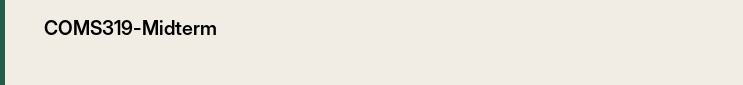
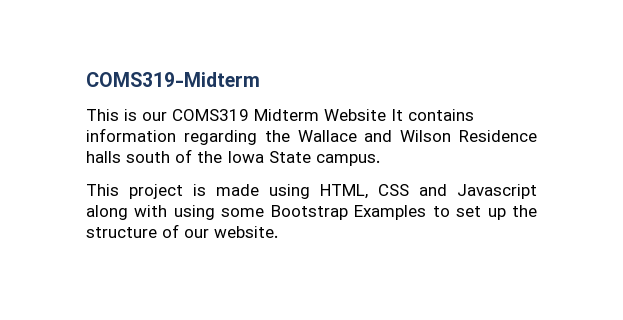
(217, 27) none -> [86,109,474,121] [86,128,537,145] [86,149,380,166] [86,184,537,199] [86,205,538,220] [86,224,278,238] // This is our COMS319 Midterm Website It contains information regarding the Wallace and Wilson Residence halls south of the Iowa State campus. // This project is made using HTML, CSS and Javascript along with using some Bootstrap Examples to set up the structure of our website.

